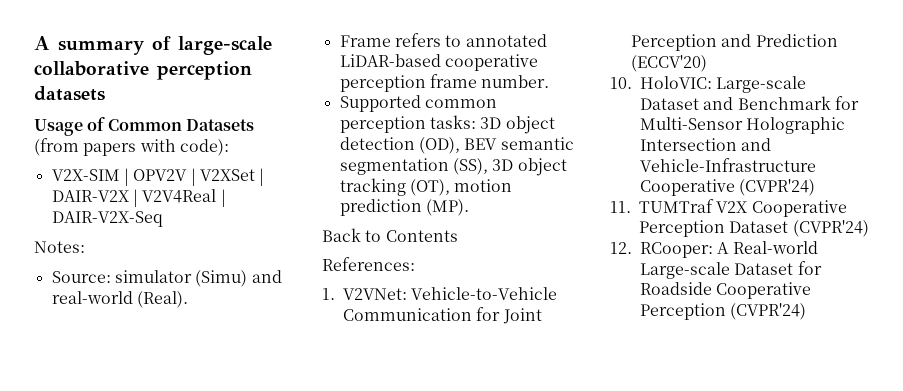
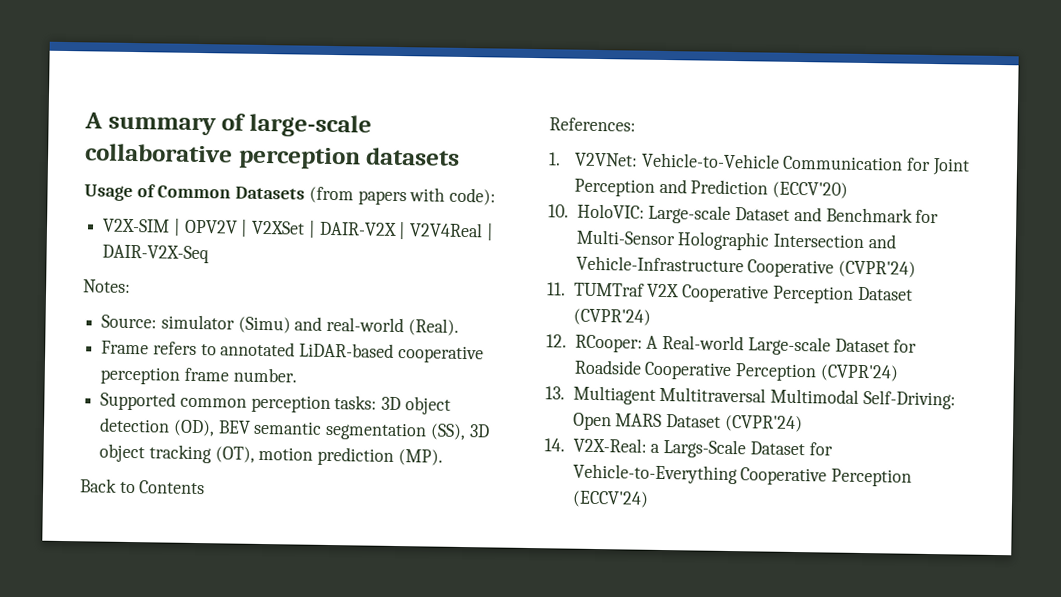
(807, 311) none -> [545,385,956,410] [572,412,803,433] [544,437,833,459] [572,463,913,487] [571,490,649,508] // 13. Multiagent Multitraversal Multimodal Self-Driving: Open MARS Dataset (CVPR'24) // 14. V2X-Real: a Largs-Scale Dataset for Vehicle-to-Everything Cooperative Perception (ECCV'24)

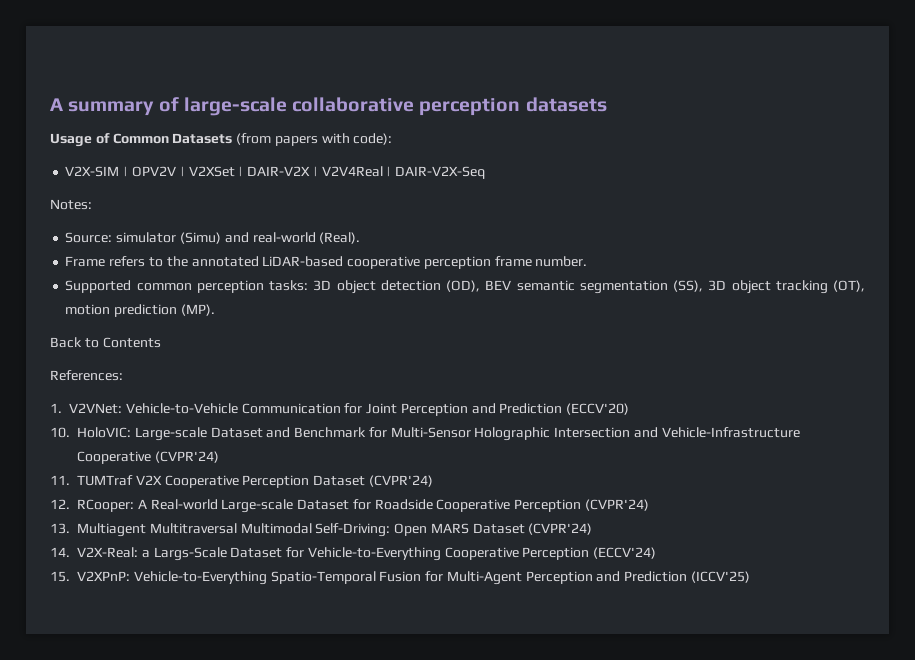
(217, 350) none -> [166,256,188,267] the
(649, 499) none -> [50,571,751,585] // 15. V2XPnP: Vehicle-to-Everything Spatio-Temporal Fusion for Multi-Agent Perception and Prediction (ICCV'25)

